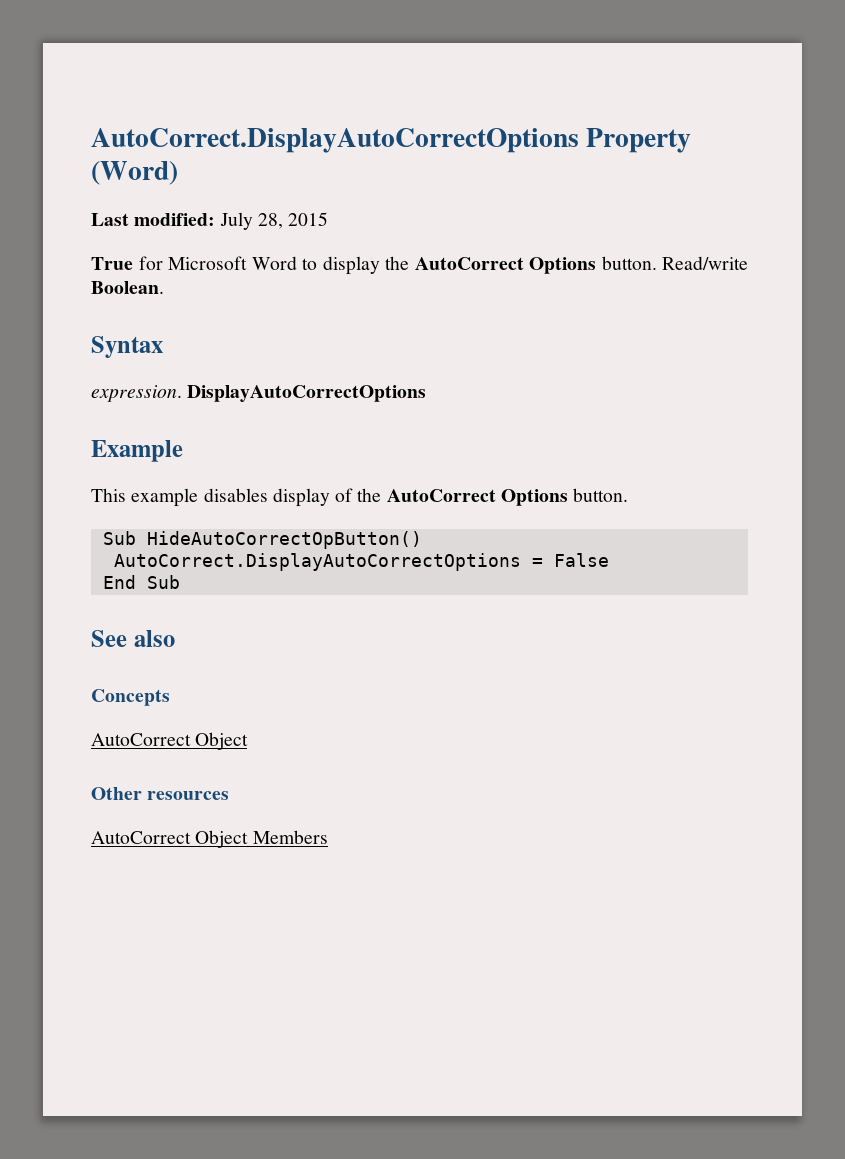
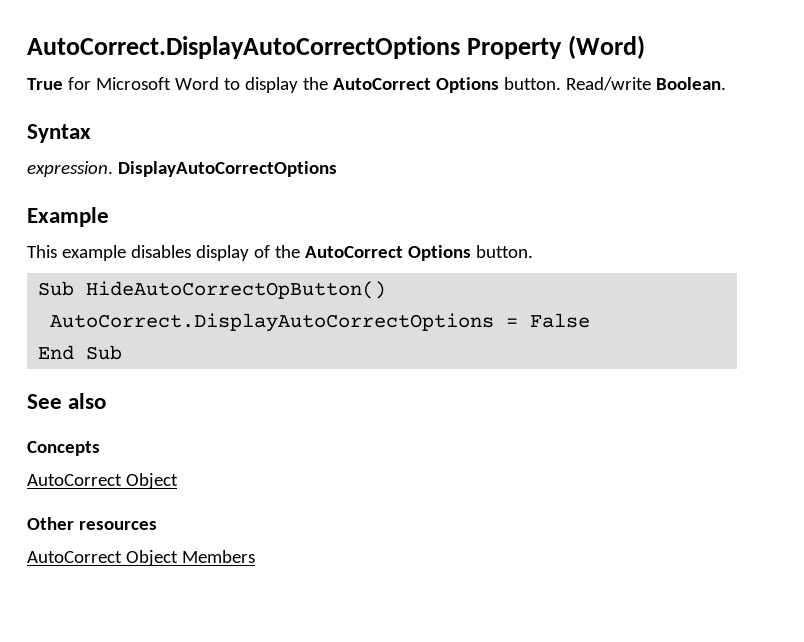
[91,212,329,230] // Last modified: July 28, 2015 -> (646, 47) none

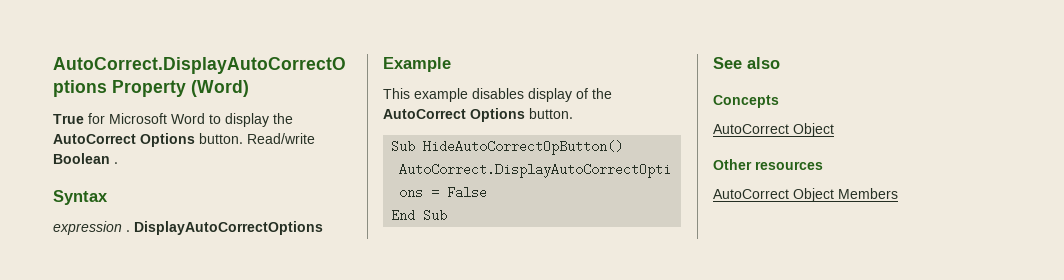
[655,77,726,90] Boolean. -> [53,153,118,164] Boolean .
[27,161,113,177] expression. -> [53,221,130,235] expression .

